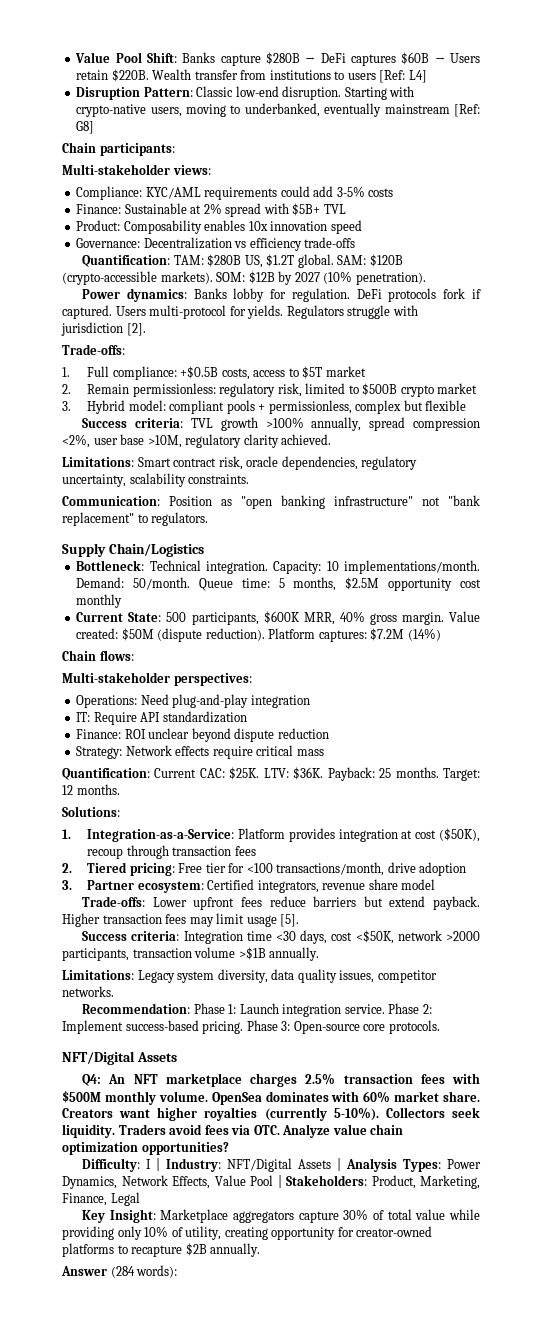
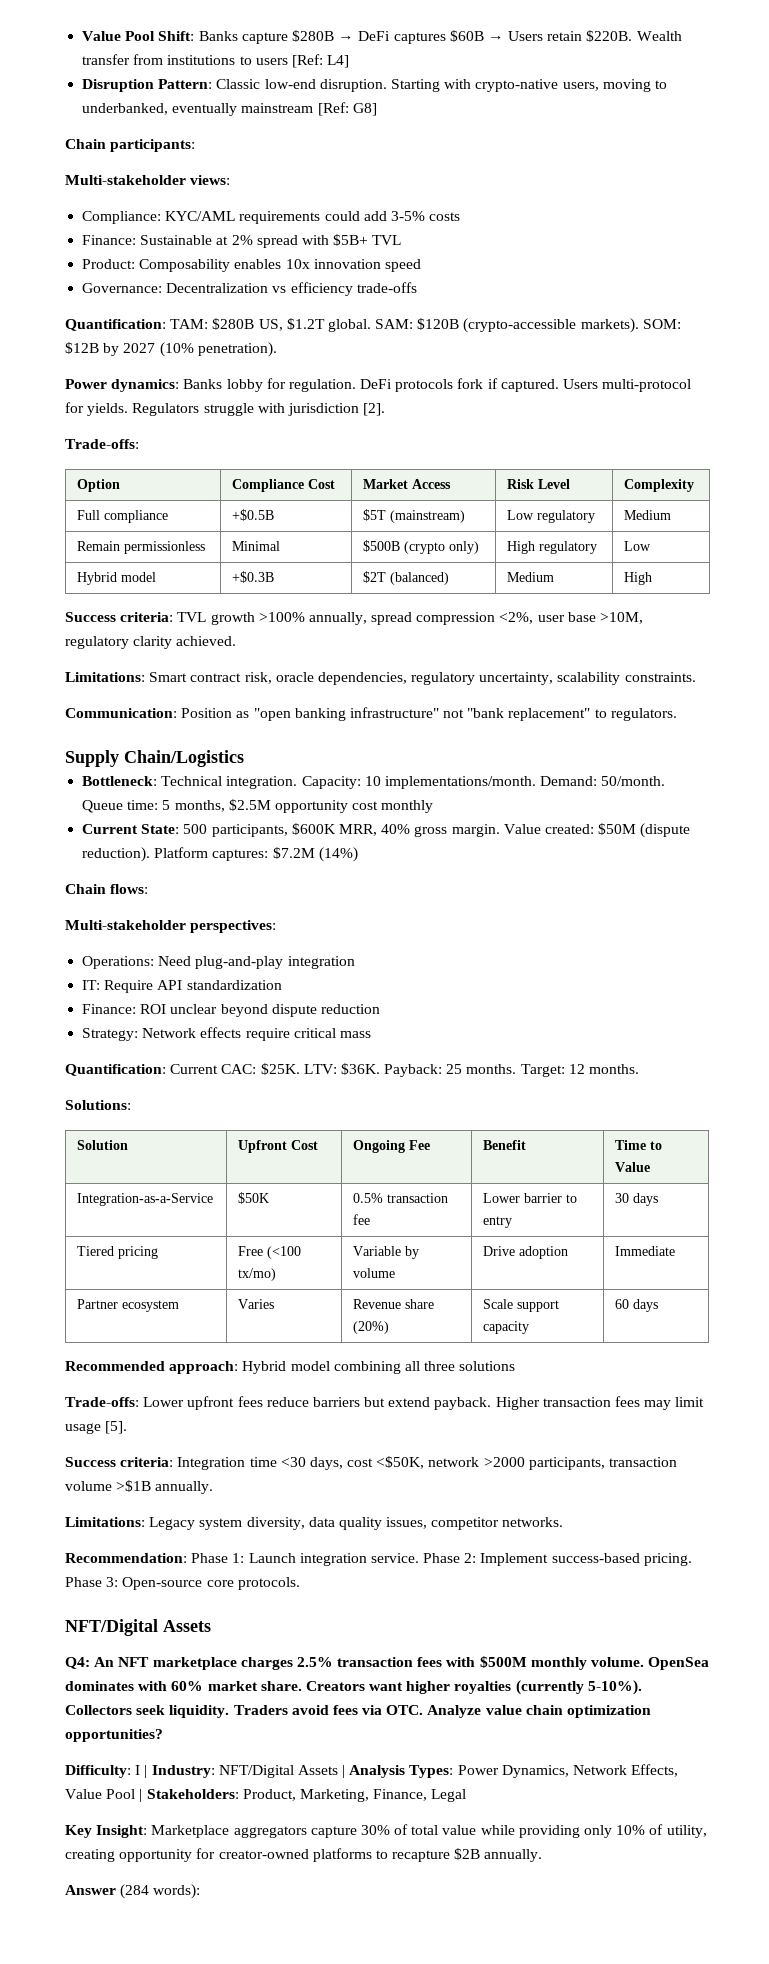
[62,366,366,380] [62,383,478,397] [62,400,467,414] // 1. Full compliance: +$0.5B costs, access to $5T market // 2. Remain permissionless: regulatory risk, limited to $500B crypto market // 3. Hybrid model: compliant pools + permissionless, complex but flexible -> [77,479,121,492] [232,479,336,492] [363,479,452,489] [507,479,571,489] [624,479,695,492] [77,510,169,523] [232,509,275,521] [363,509,466,523] [507,510,596,523] [624,510,672,520] [77,541,206,554] [232,541,281,551] [363,540,480,554] [507,541,598,554] [624,541,652,551] [77,572,157,585] [232,571,275,583] [363,571,450,585] [507,572,555,582] [624,572,653,585] // Option | Compliance Cost | Market Access | Risk Level | Complexity // Full compliance | +$0.5B | $5T (mainstream) | Low regulatory | Medium // Remain permissionless | Minimal | $500B (crypto only) | High regulatory | Low // Hybrid model | +$0.3B | $2T (balanced) | Medium | High
[62,828,480,842] [87,845,256,859] [62,862,467,876] [62,879,436,893] // 1. Integration-as-a-Service: Platform provides integration at cost ($50K), recoup through transaction fees // 2. Tiered pricing: Free tier for <100 transactions/month, drive adoption // 3. Partner ecosystem: Certified integrators, revenue share model -> [77,1140,129,1150] [238,1140,319,1153] [353,1140,431,1153] [483,1140,527,1150] [615,1140,663,1150] [615,1162,651,1172] [77,1193,214,1206] [238,1192,270,1204] [353,1193,449,1203] [353,1214,371,1225] [483,1193,578,1203] [483,1216,513,1228] [615,1193,659,1206] [77,1246,159,1259] [238,1246,302,1259] [238,1268,277,1281] [353,1246,420,1259] [353,1268,396,1278] [483,1246,569,1259] [615,1246,676,1256] [77,1299,180,1312] [238,1299,275,1309] [353,1299,435,1309] [353,1321,390,1334] [483,1299,560,1312] [483,1321,530,1334] [615,1299,659,1312] [65,1361,516,1374] // Solution | Upfront Cost | Ongoing Fee | Benefit | Time to Value // Integration-as-a-Service | $50K | 0.5% transaction fee | Lower barrier to entry | 30 days // Tiered pricing | Free (<100 tx/mo) | Variable by volume | Drive adoption | Immediate // Partner ecosystem | Varies | Revenue share (20%) | Scale support capacity | 60 days // Recommended approach: Hybrid model combining all three solutions

